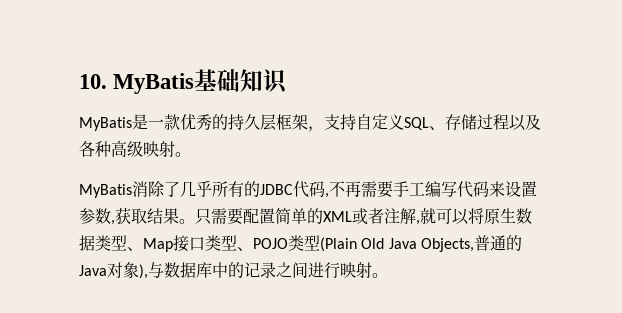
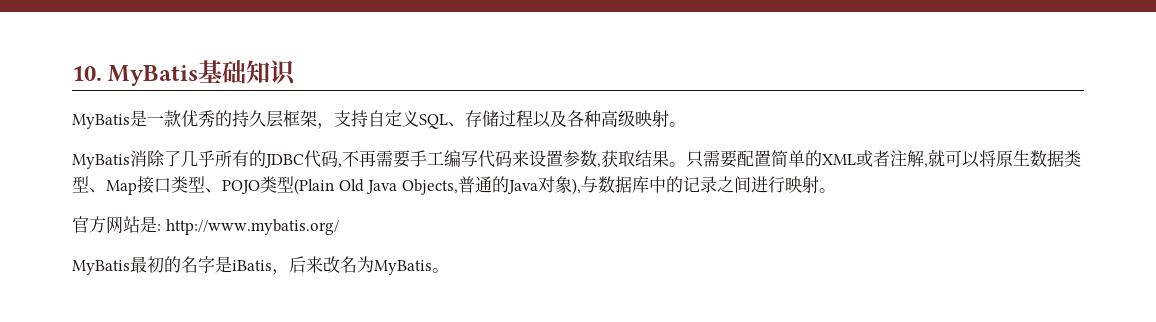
(388, 275) none -> [72,216,339,235] [72,256,449,275] // 官方网站是: http://www.mybatis.org/ // MyBatis最初的名字是iBatis，后来改名为MyBatis。

